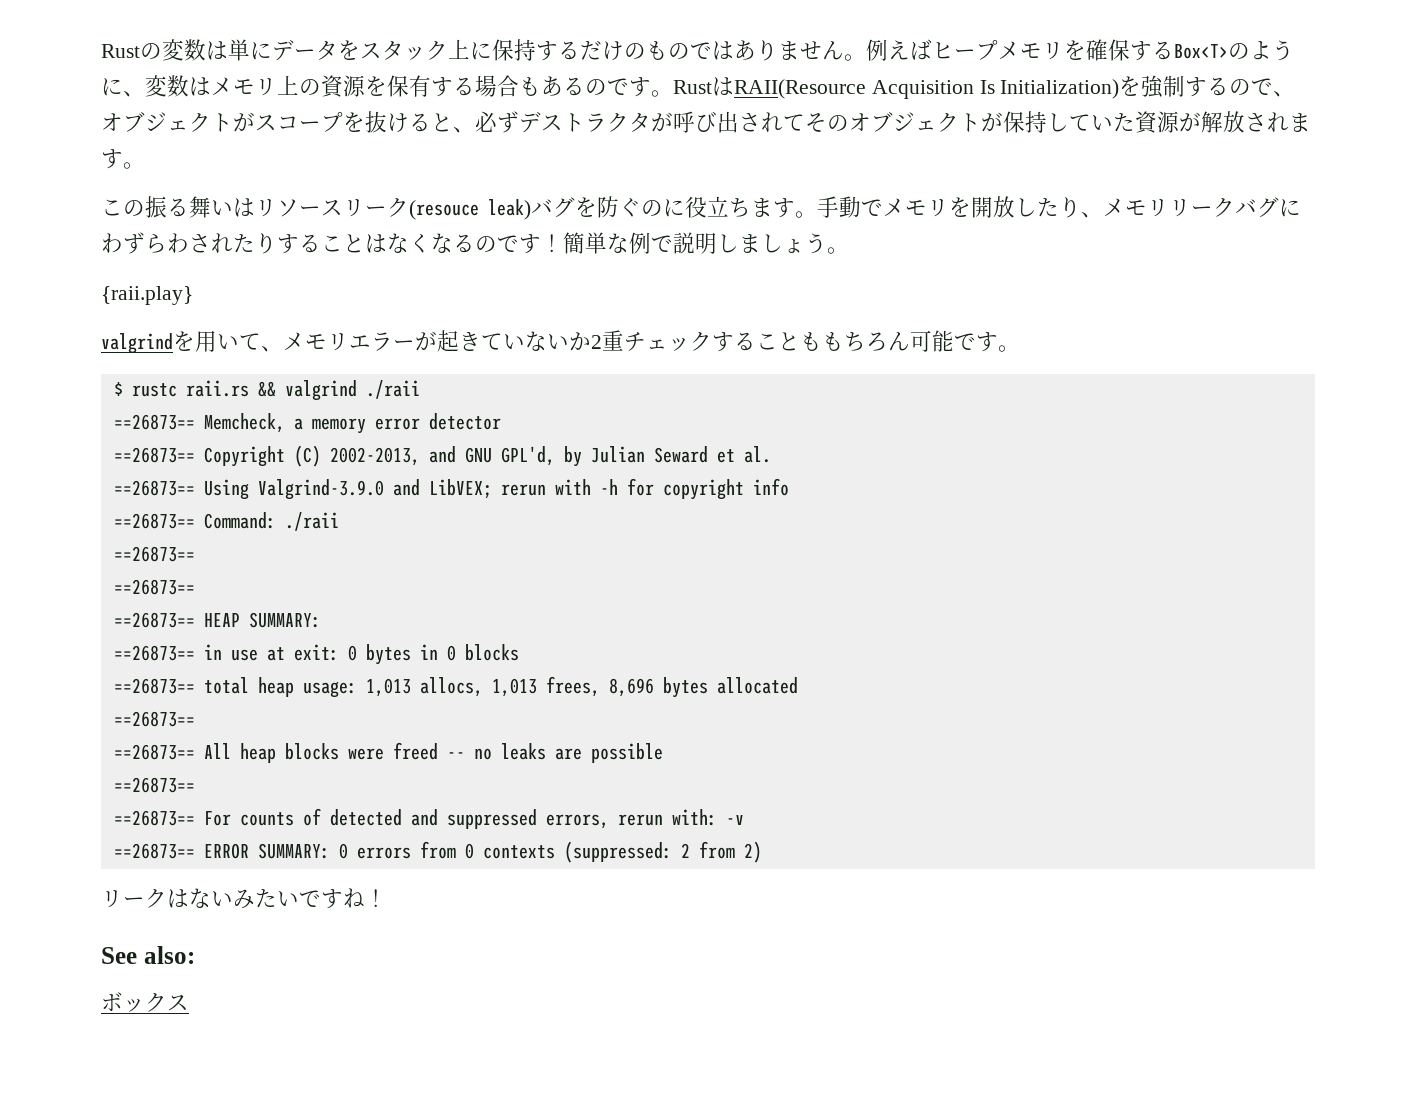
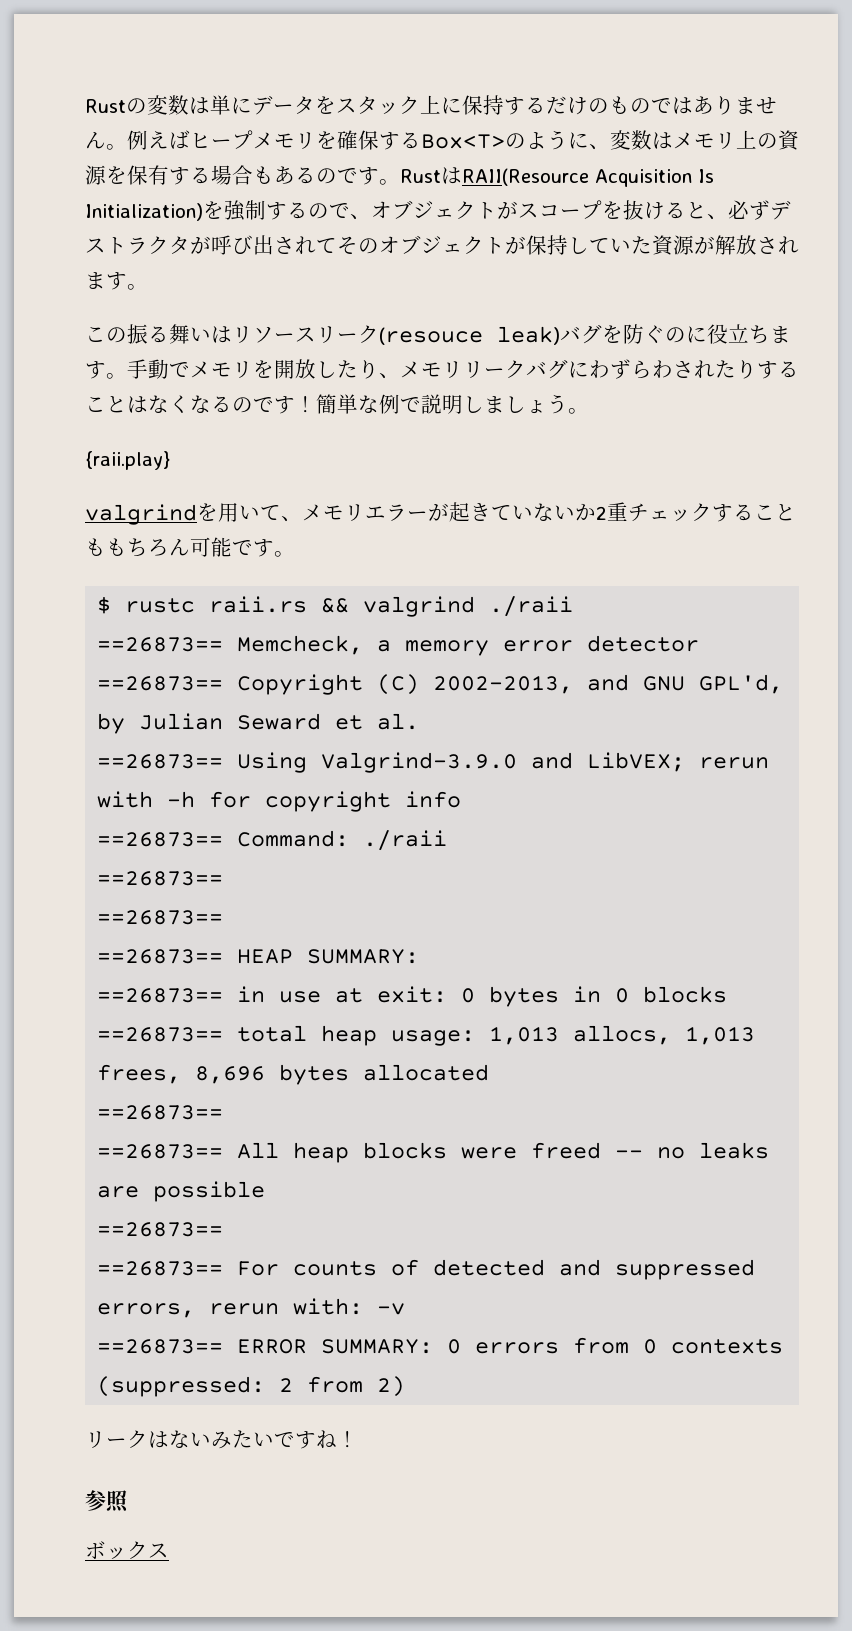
[101,946,195,964] See also: -> [85,1490,129,1513] 参照

